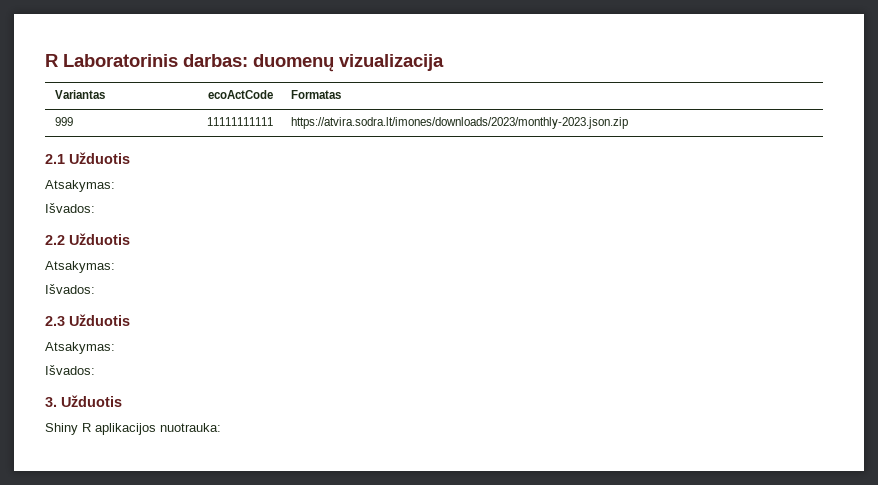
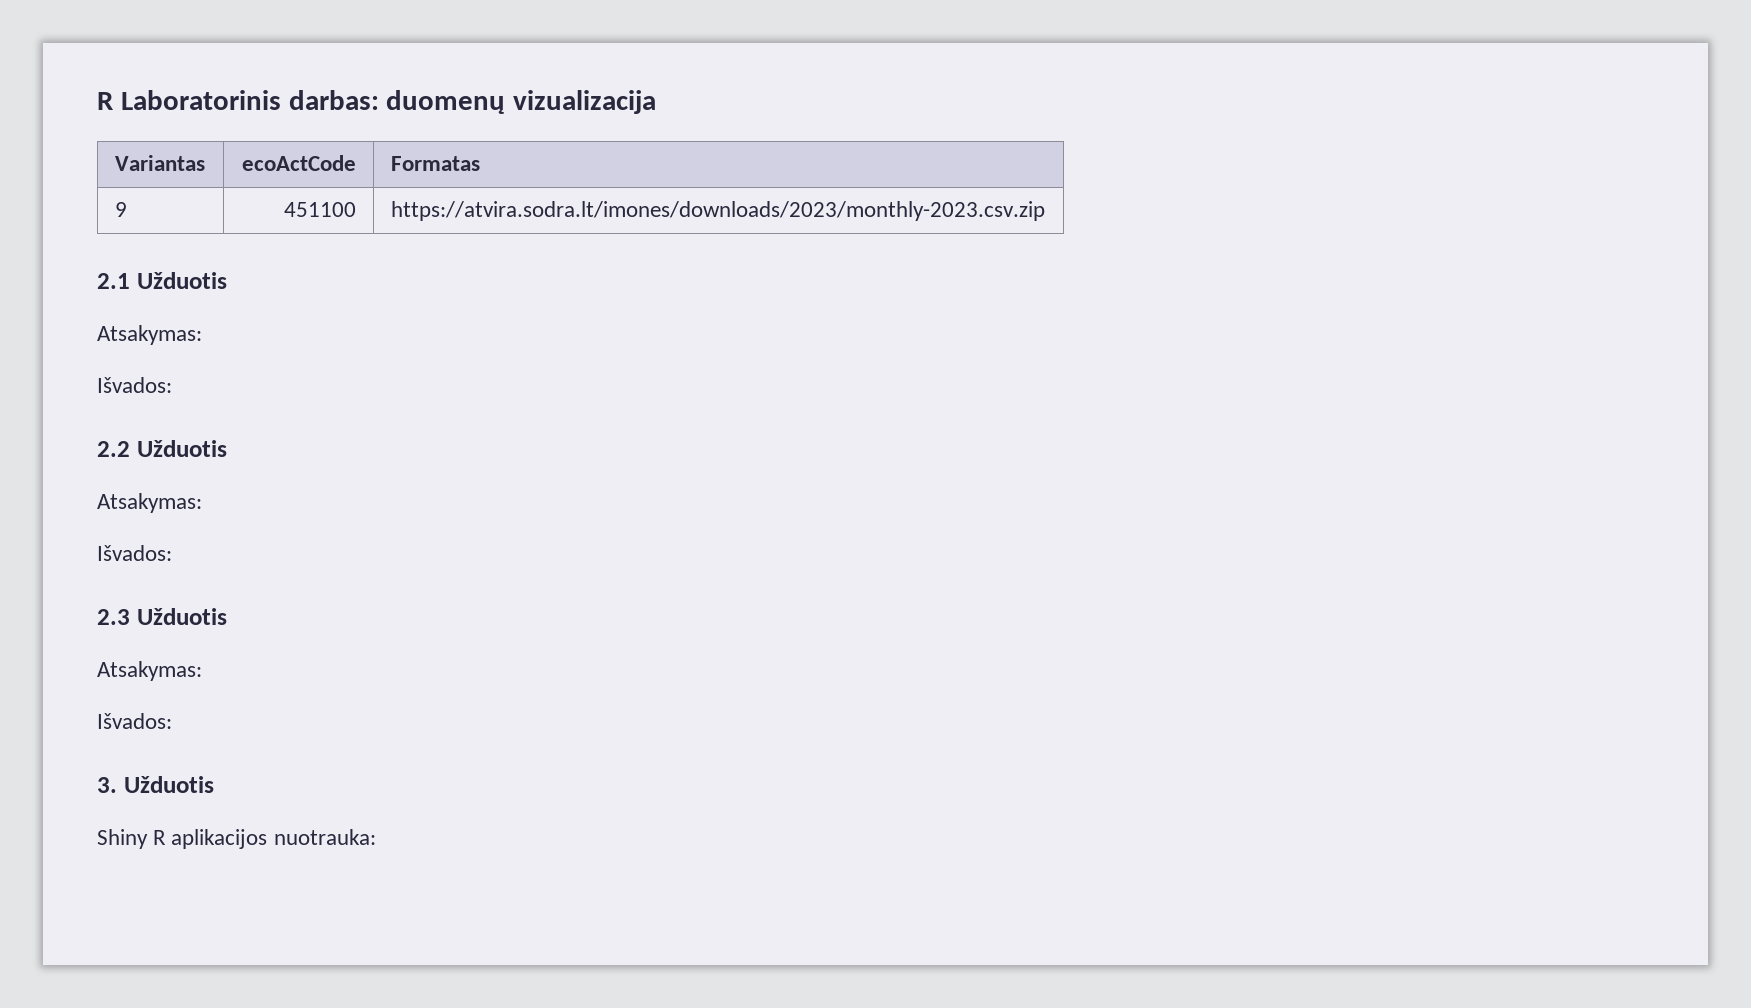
[54,117,73,126] [206,117,273,126] [290,117,628,129] 999 | 11111111111 | https://atvira.sodra.lt/imones/downloads/2023/monthly-2023.json.zip -> [114,202,127,217] [284,202,357,217] [390,201,1045,221] 9 | 451100 | https://atvira.sodra.lt/imones/downloads/2023/monthly-2023.csv.zip

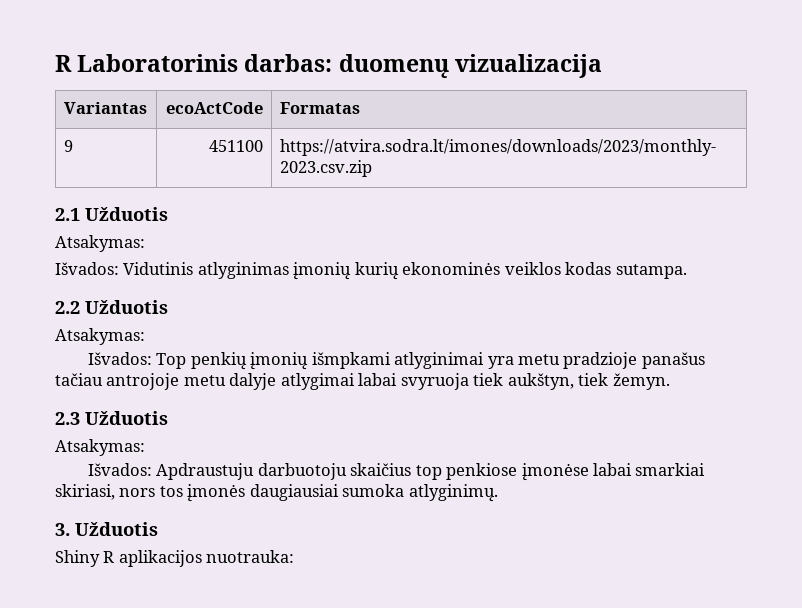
[97,440,227,457] [97,493,202,513] [97,545,172,561] [97,608,227,625] [97,661,202,681] [97,713,172,729] // 2.2 Užduotis // Atsakymas: // Išvados: // 2.3 Užduotis // Atsakymas: // Išvados: -> [123,262,687,280] [55,300,168,314] [55,328,145,345] [87,352,705,370] [55,373,670,390] [55,411,168,425] [55,439,145,456] [87,463,706,481] [55,484,498,502] Vidutinis atlyginimas įmonių kurių ekonominės veiklos kodas sutampa. // 2.2 Užduotis // Atsakymas: // Išvados: Top penkių įmonių išmpkami atlyginimai yra metu pradzioje panašus tačiau antrojoje metu dalyje atlygimai labai svyruoja tiek aukštyn, tiek žemyn. // 2.3 Užduotis // Atsakymas: // Išvados: Apdraustuju darbuotoju skaičius top penkiose įmonėse labai smarkiai skiriasi, nors tos įmonės daugiausiai sumoka atlyginimų.

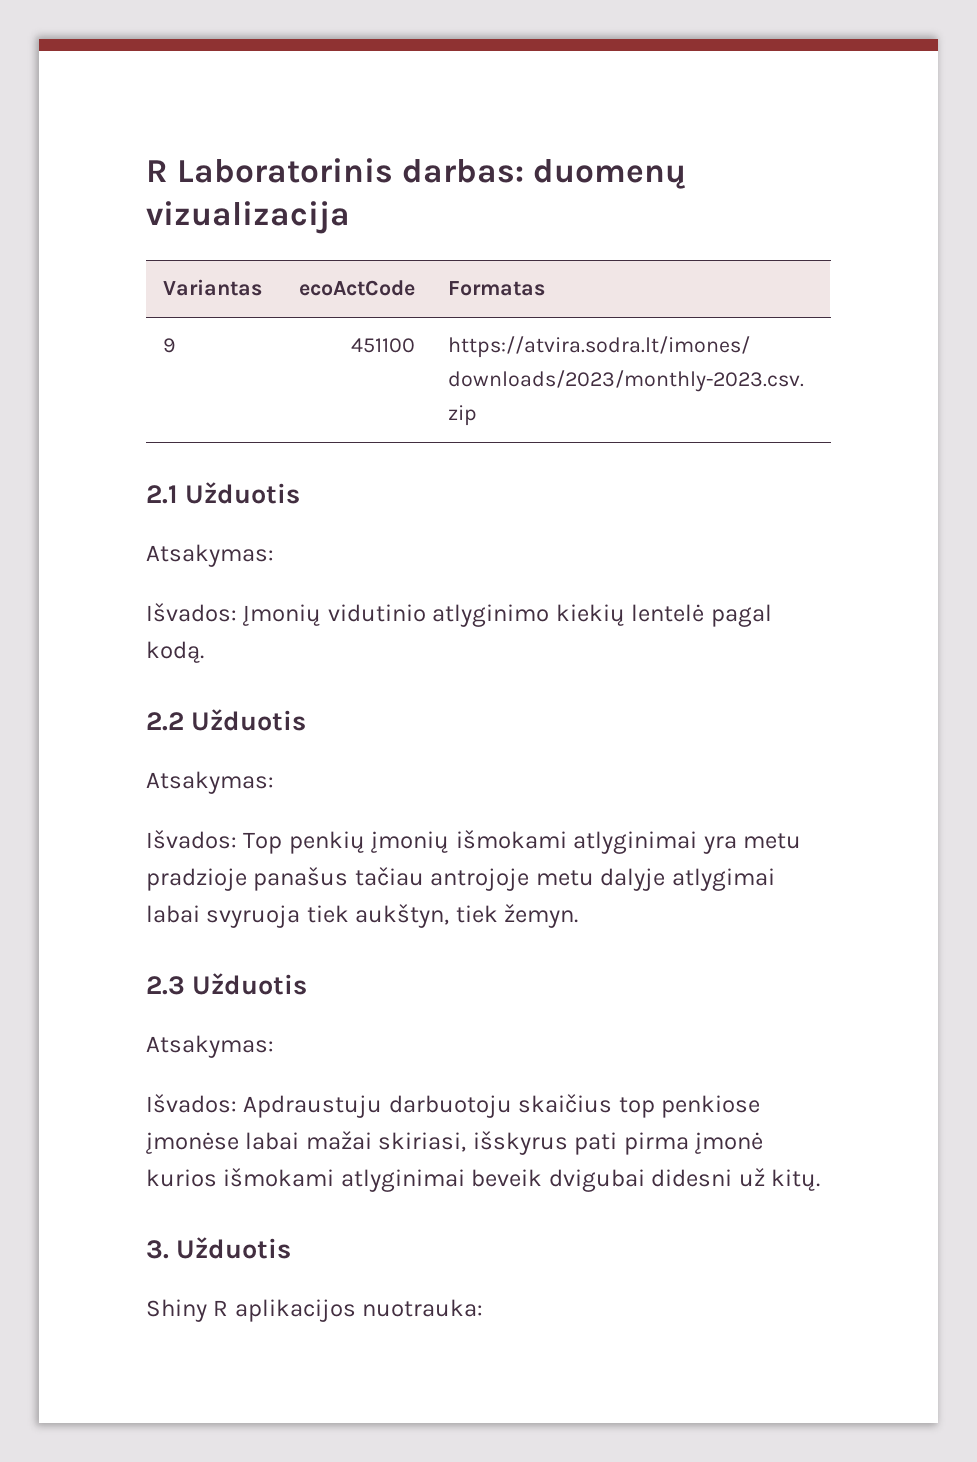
[123,262,687,280] Vidutinis atlyginimas įmonių kurių ekonominės veiklos kodas sutampa. -> [243,604,772,627] [146,641,204,663] Įmonių vidutinio atlyginimo kiekių lentelė pagal kodą.
[311,352,391,369] išmpkami -> [455,830,567,849] išmokami
[635,463,706,476] [55,484,498,502] smarkiai skiriasi, nors tos įmonės daugiausiai sumoka atlyginimų. -> [305,1131,764,1155] [146,1168,821,1192] mažai skiriasi, išskyrus pati pirma įmonė kurios išmokami atlyginimai beveik dvigubai didesni už kitų.

